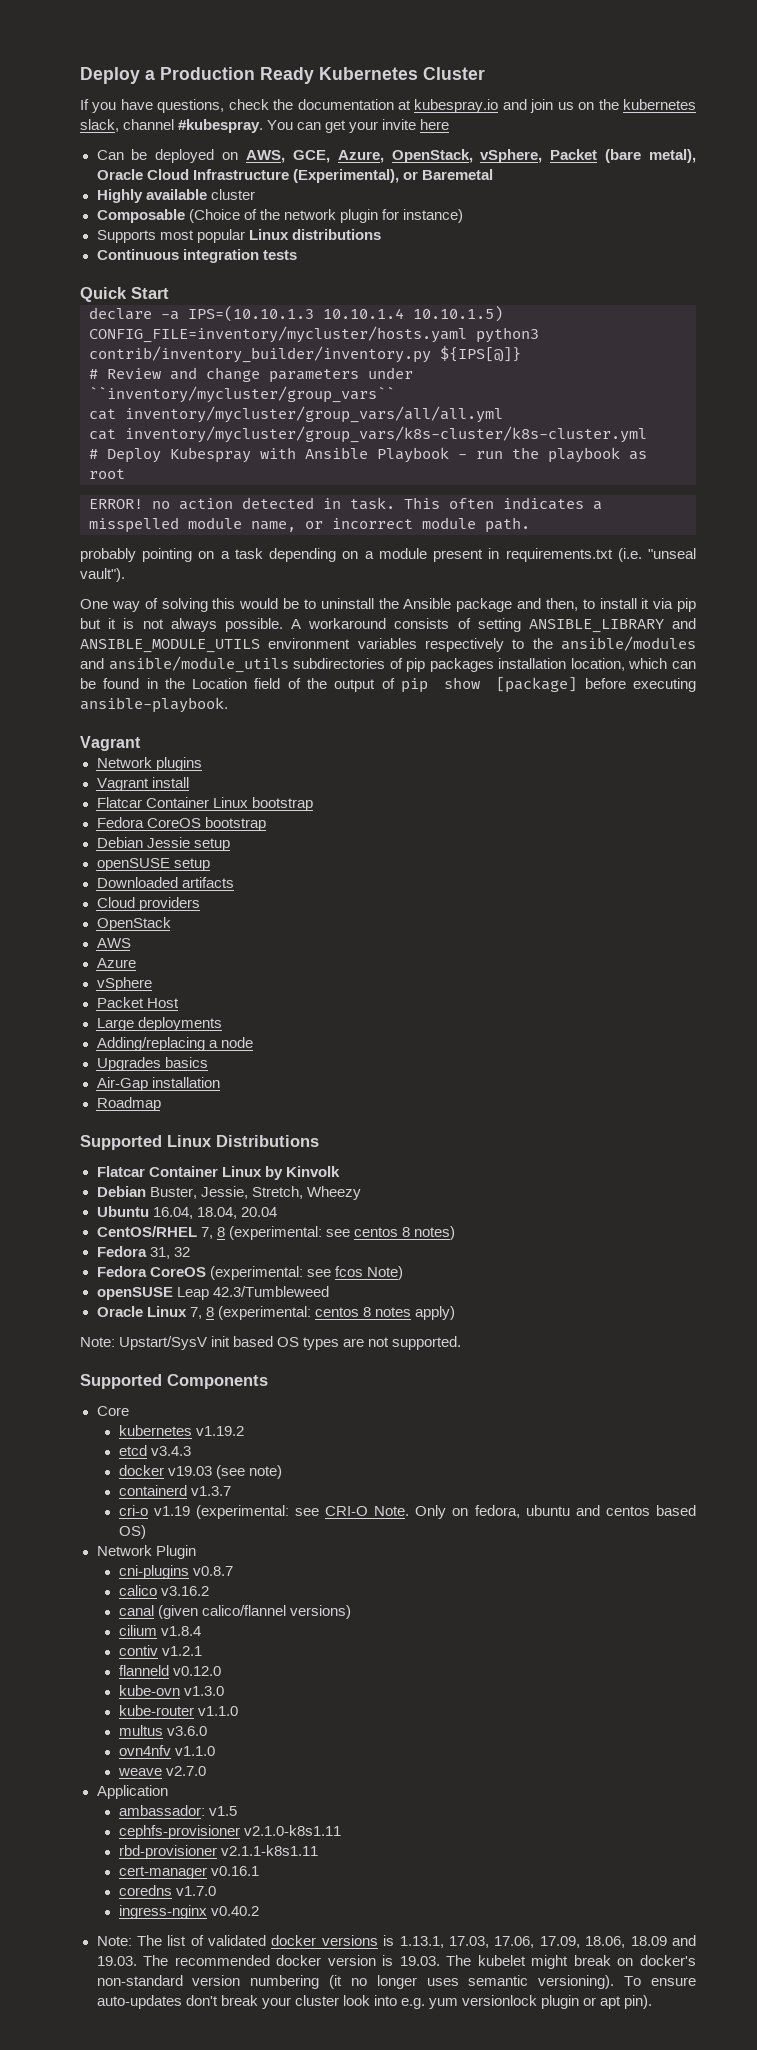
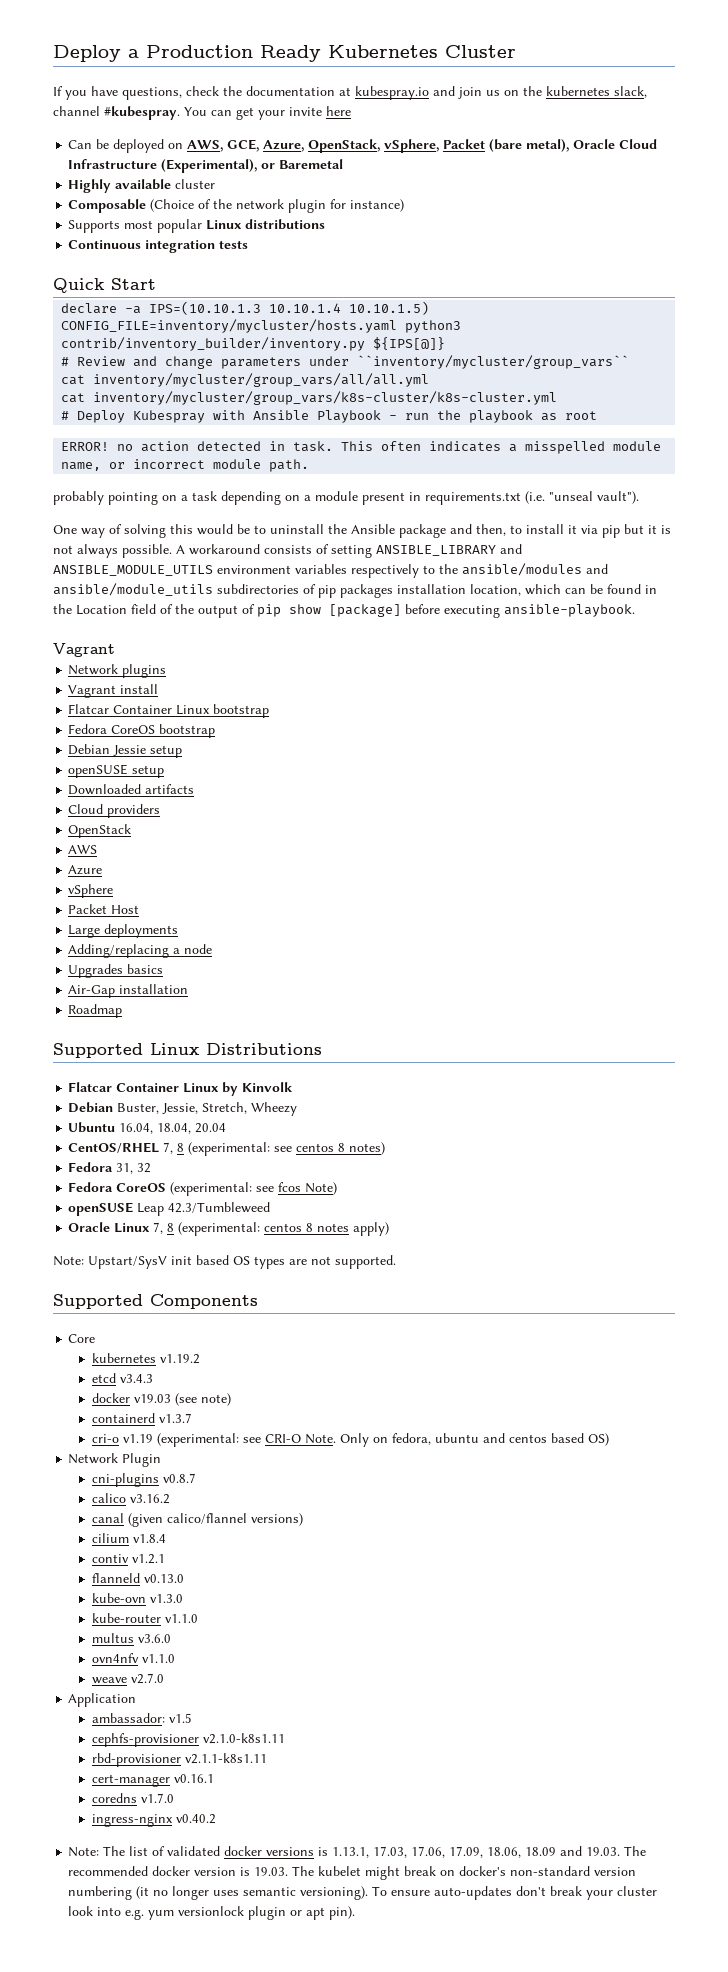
[172,1666,221,1676] v0.12.0 -> [143,1574,184,1583] v0.13.0

